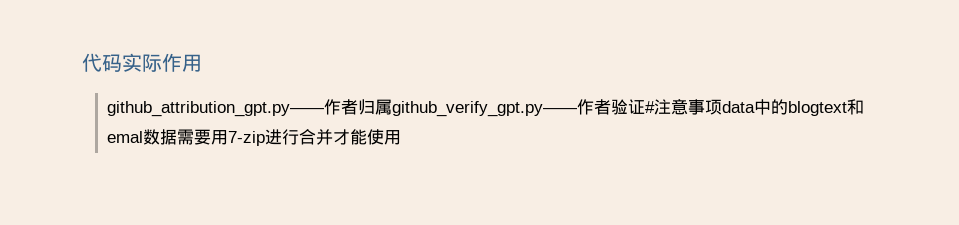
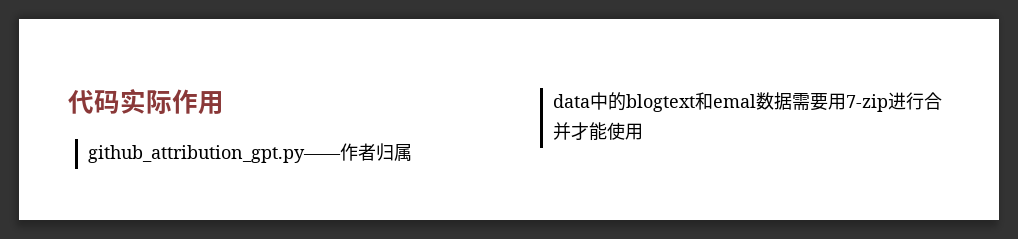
[392,99,723,117] github_verify_gpt.py——作者验证#注意事项 -> (412, 152) //

